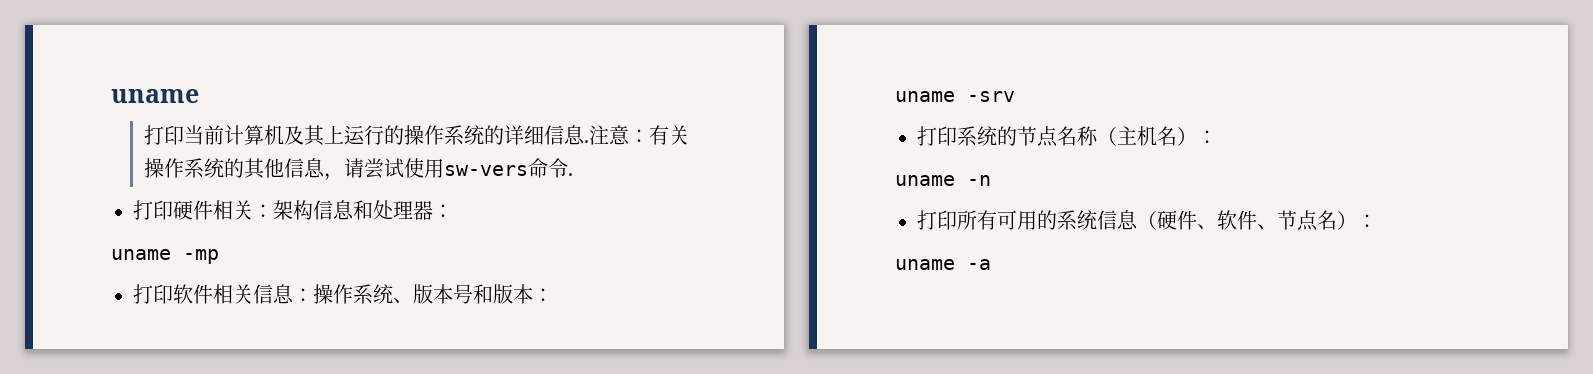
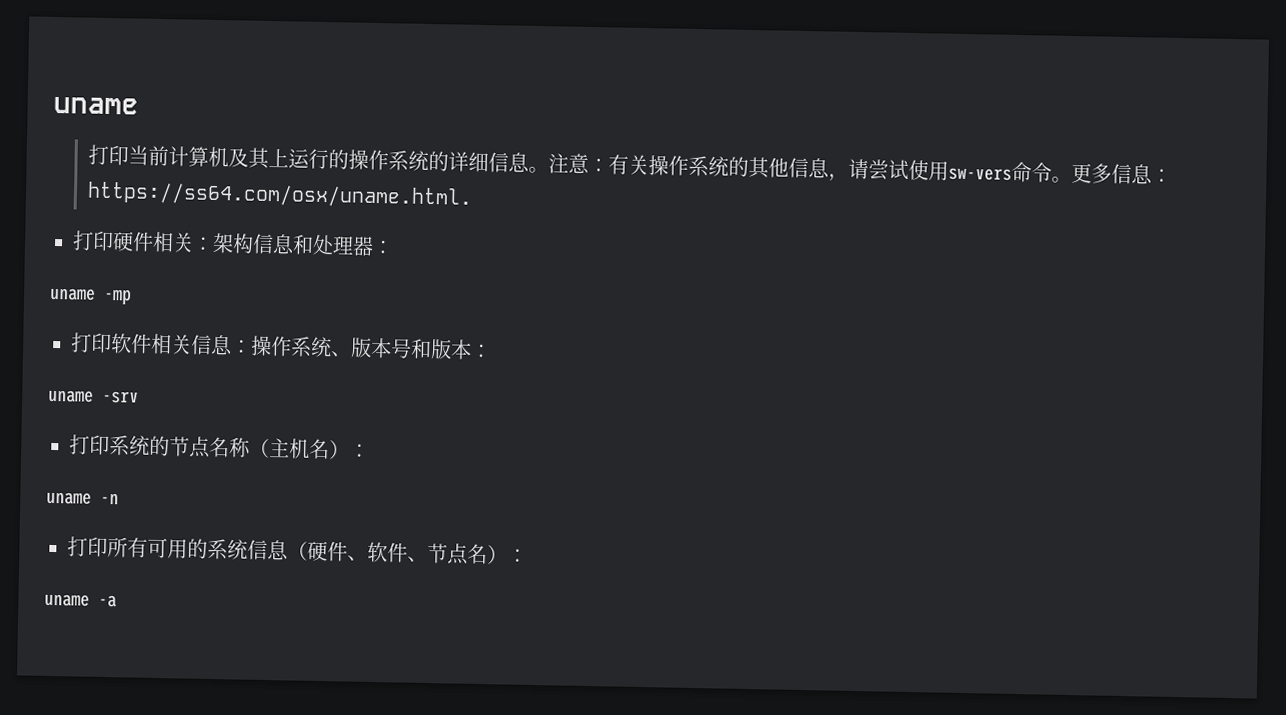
[583,140,589,143] . -> [527,166,549,174] 。
[567,173,573,176] . -> [1050,162,1172,185] [86,181,473,209] 。更多信息：https://ss64.com/osx/uname.html.

